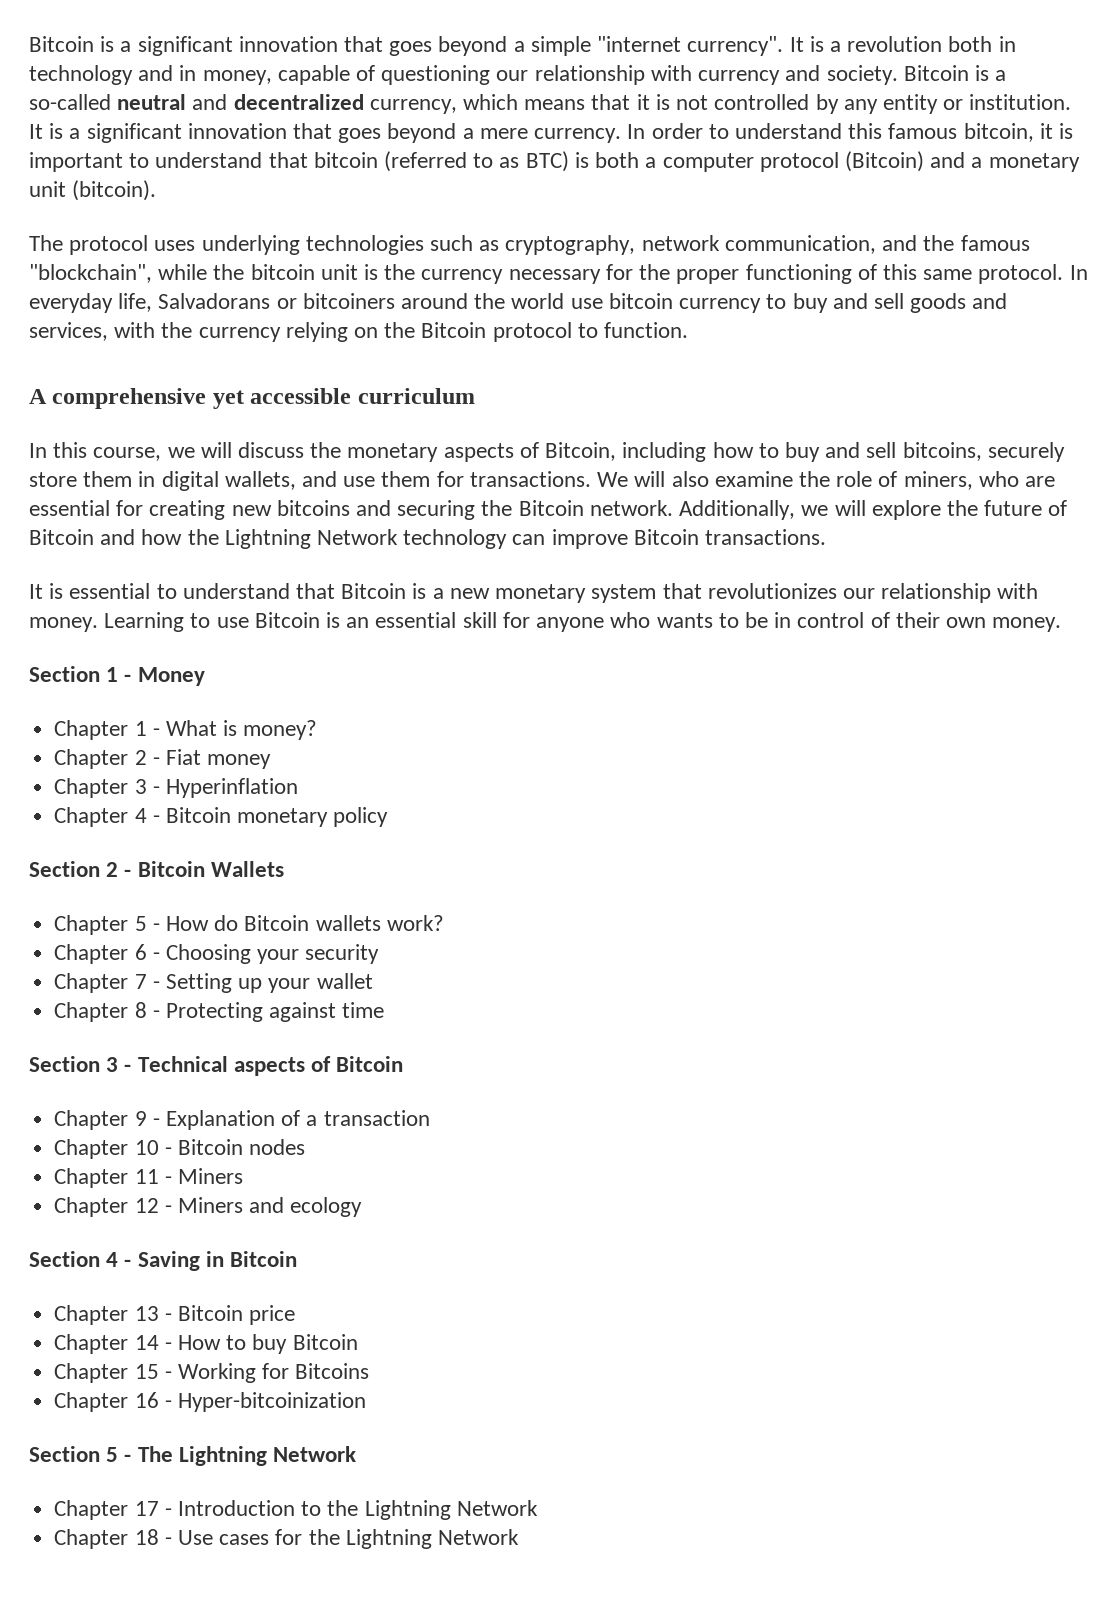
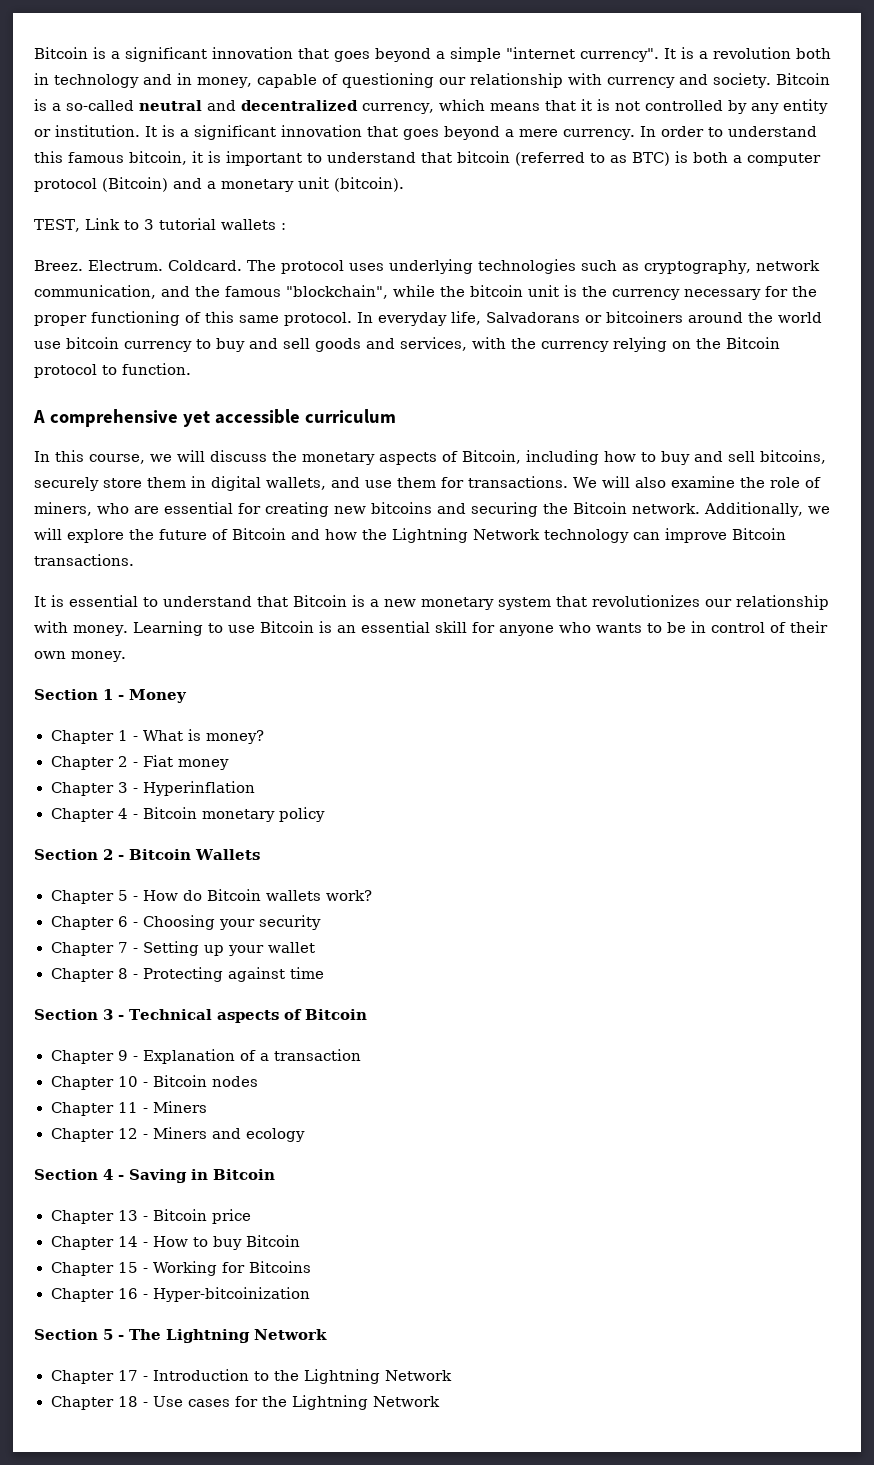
(157, 190) none -> [34,218,286,232] [34,260,242,271] TEST, Link to 3 tutorial wallets : // Breez. Electrum. Coldcard.

